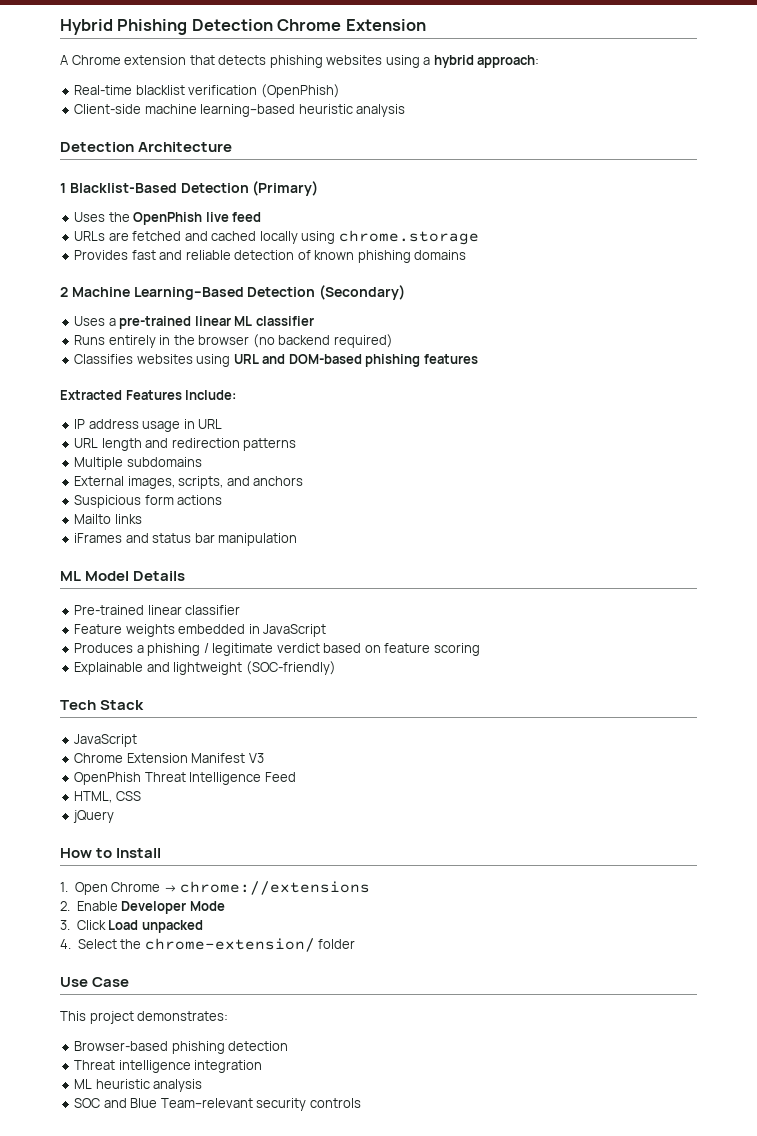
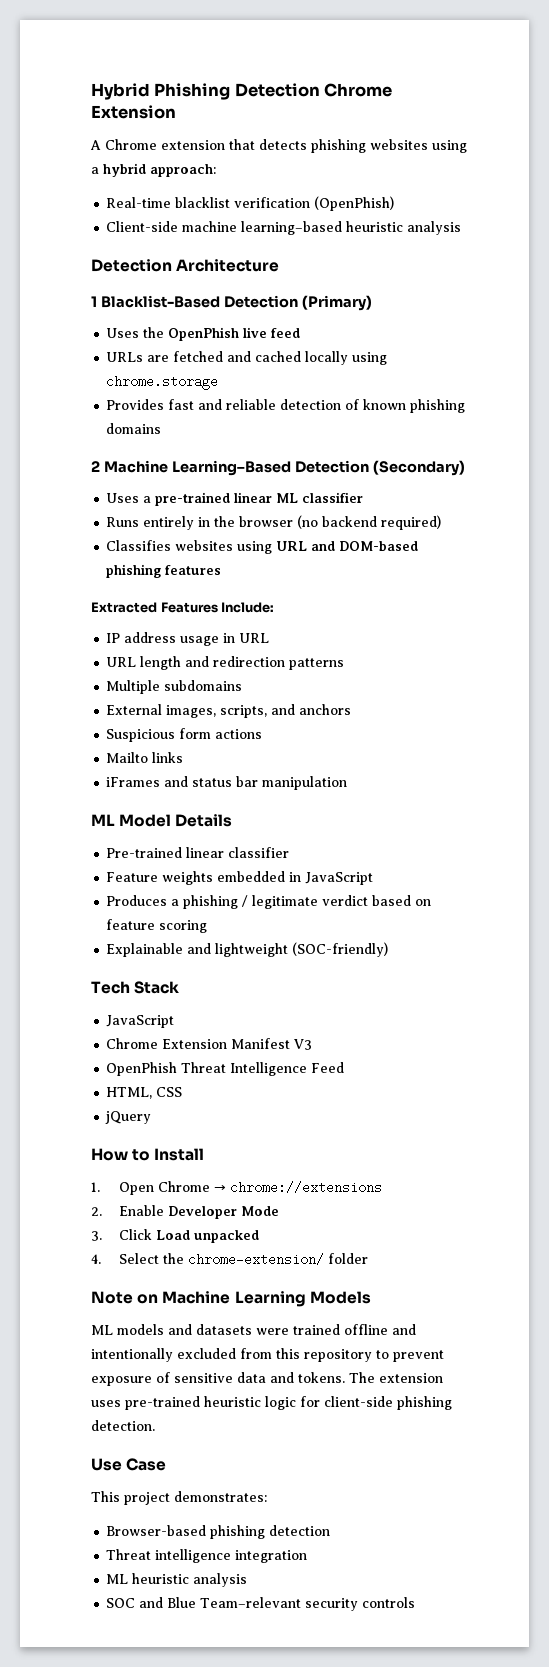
(356, 944) none -> [91,1291,371,1307] [91,1324,416,1335] [91,1348,444,1362] [91,1372,443,1386] [91,1396,452,1410] [91,1420,155,1431] // Note on Machine Learning Models // ML models and datasets were trained offline and intentionally excluded from this repository to prevent exposure of sensitive data and tokens. The extension uses pre-trained heuristic logic for client-side phishing detection.

